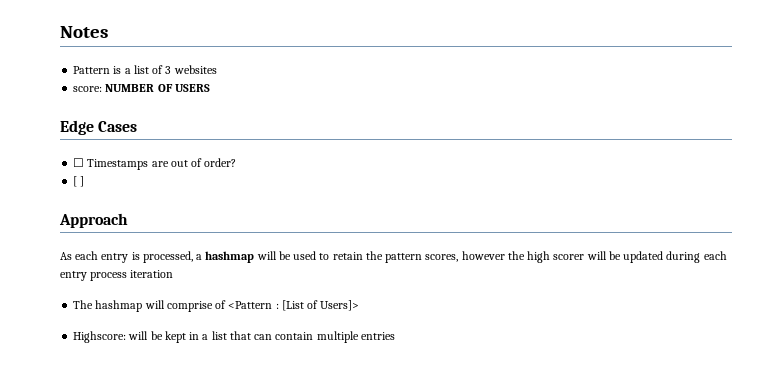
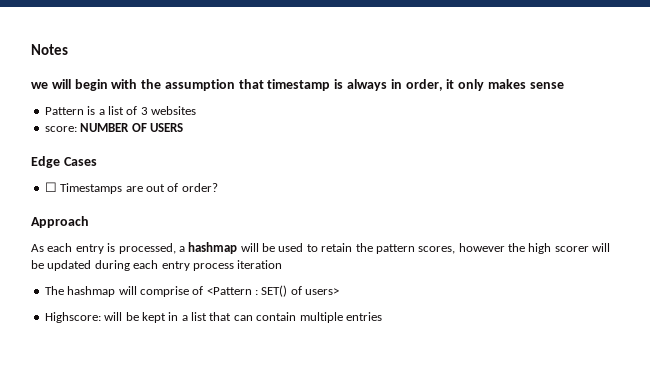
(108, 32) none -> [31,79,564,91] // we will begin with the assumption that timestamp is always in order, it only makes sense
[73,176,85,187] // [ ] -> (218, 187) none
[281,300,360,311] [List of Users]> -> [261,285,340,297] SET() of users>

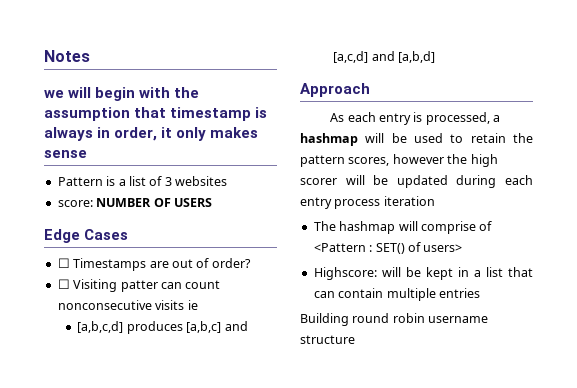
(218, 187) none -> [57,279,221,292] [57,300,198,310] [77,321,248,334] [333,51,436,63] // ☐ Visiting patter can count nonconsecutive visits ie // [a,b,c,d] produces [a,b,c] and [a,c,d] and [a,b,d]
(382, 316) none -> [300,313,489,326] [300,335,355,344] // Building round robin username structure

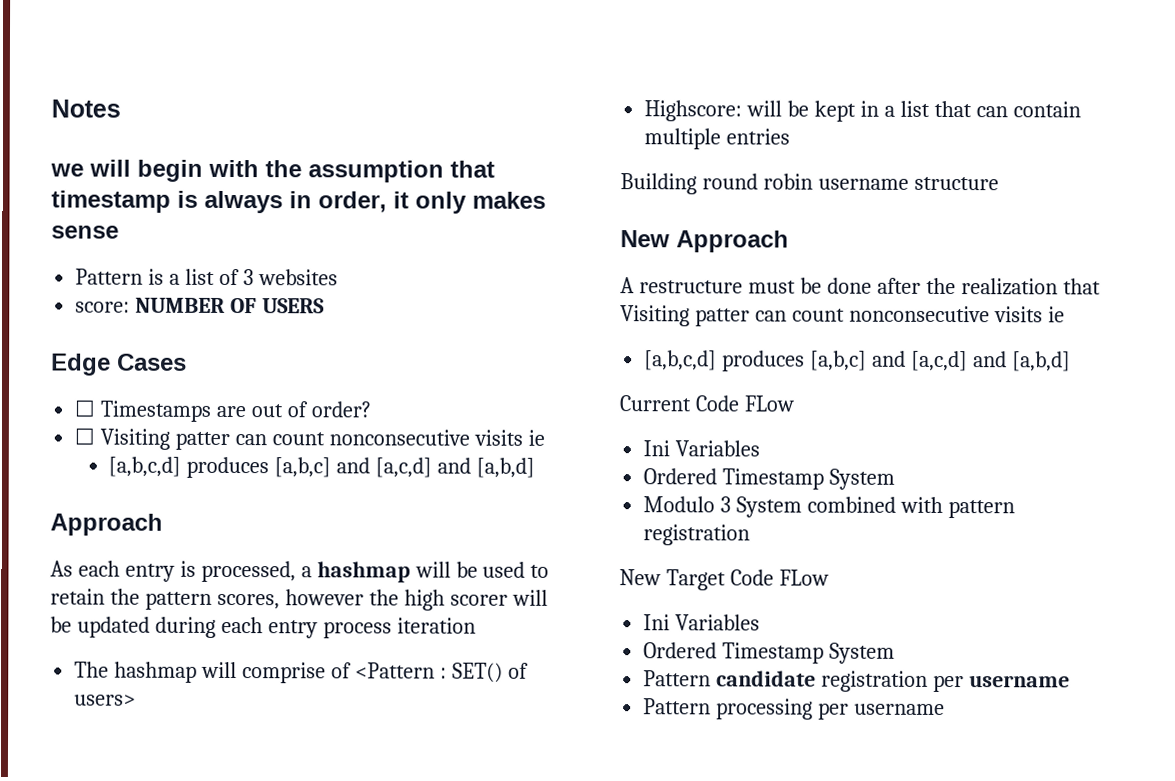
(355, 339) none -> [620,230,789,253] [620,277,1101,296] [620,305,1065,327] [644,350,1071,372] [619,395,794,412] [643,440,761,457] [643,468,896,490] [643,496,1015,519] [643,524,751,546] [619,569,829,591] [643,614,761,631] [643,642,896,664] [643,670,1070,693] [643,698,946,720] // New Approach // A restructure must be done after the realization that Visiting patter can count nonconsecutive visits ie // [a,b,c,d] produces [a,b,c] and [a,c,d] and [a,b,d] // Current Code FLow // Ini Variables // Ordered Timestamp System // Modulo 3 System combined with pattern registration // New Target Code FLow // Ini Variables // Ordered Timestamp System // Pattern candidate registration per username // Pattern processing per username

